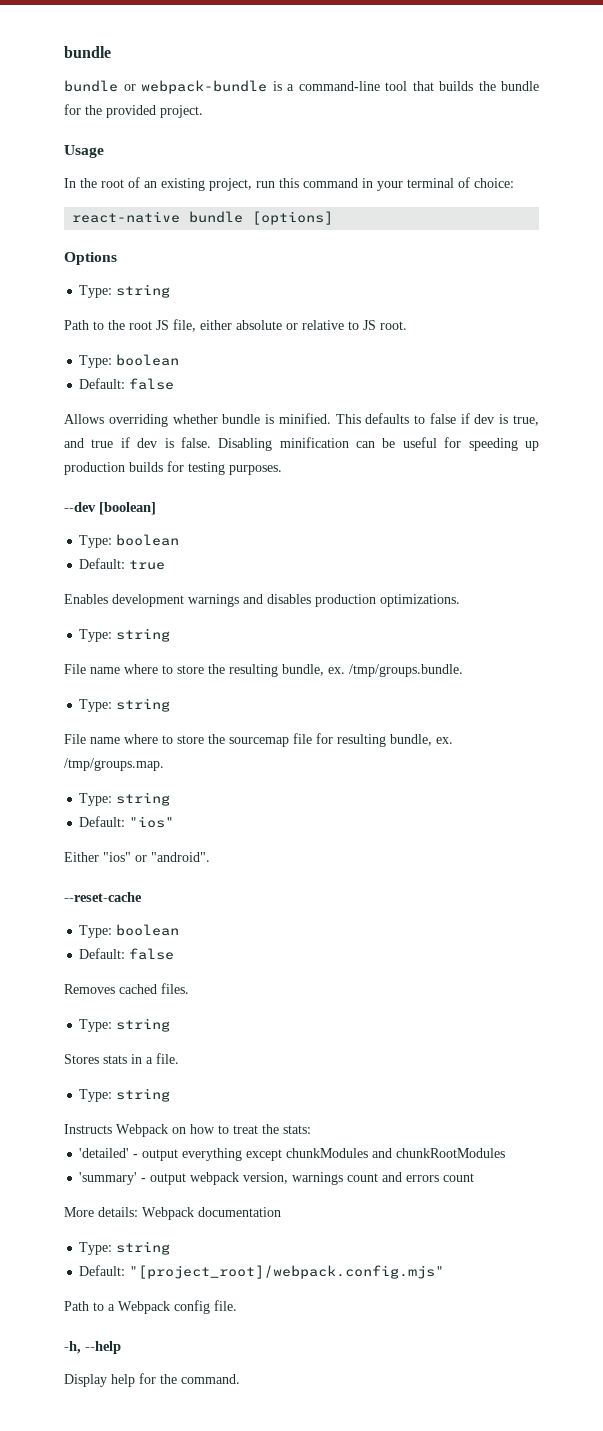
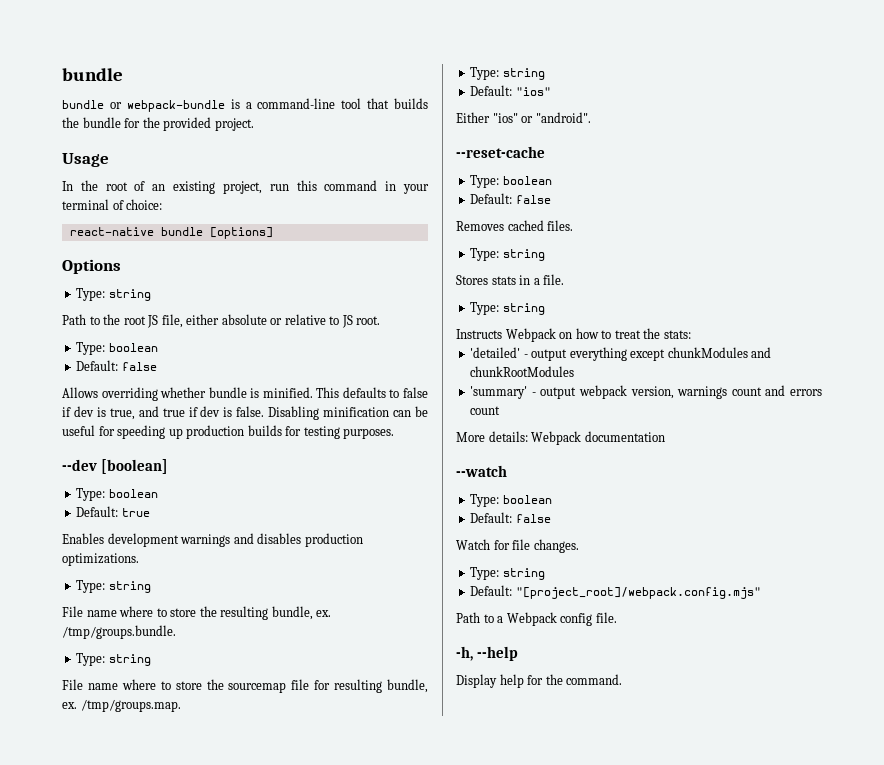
(281, 1212) none -> [456,465,507,477] [470,494,552,507] [470,512,551,523] [456,539,579,553] // --watch // Type: boolean // Default: false // Watch for file changes.

